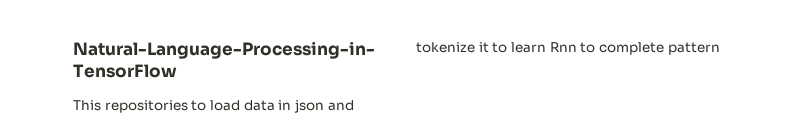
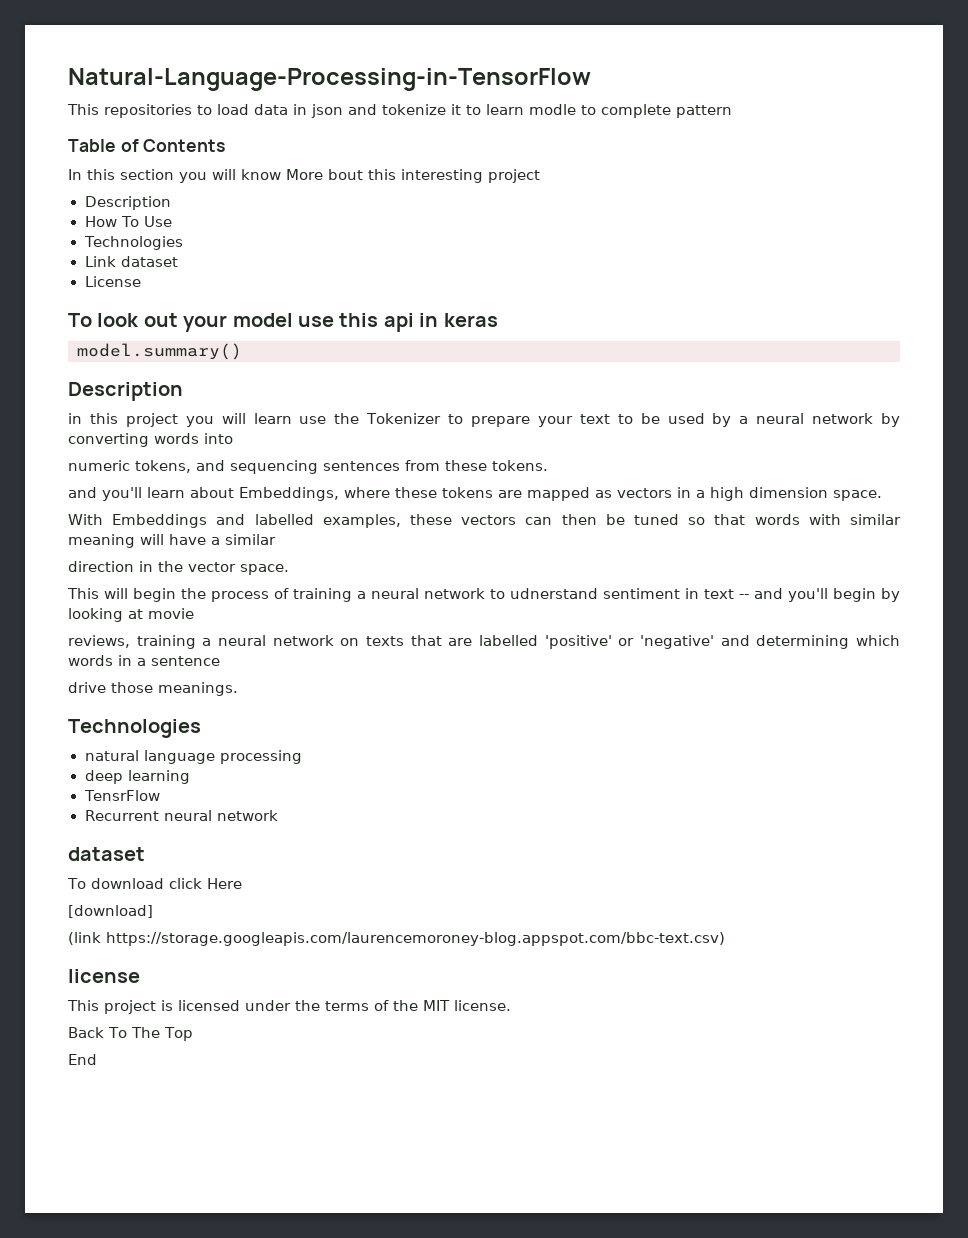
[549,42,577,52] Rnn -> [529,104,576,115] modle
(720, 48) none -> [68,139,226,152] [68,169,540,183] [84,196,171,210] [84,216,173,227] [83,236,184,250] [84,256,178,267] [84,276,141,287] [68,313,498,332] [77,343,242,360] [68,382,183,401] [68,413,900,427] [68,433,233,447] [68,460,548,474] [68,487,882,501] [68,514,902,528] [68,534,276,548] [68,561,289,575] [67,588,900,602] [68,608,194,622] [68,635,900,649] [68,655,220,666] [68,682,238,696] [68,719,201,738] [84,750,302,764] [84,770,190,784] [83,790,161,801] [84,810,278,821] [68,847,145,861] [67,878,242,889] [68,905,153,918] [68,932,725,946] [68,969,140,983] [67,1000,511,1014] [68,1027,193,1041] [68,1054,97,1065] // Table of Contents // In this section you will know More bout this interesting project // Description // How To Use // Technologies // Link dataset // License // To look out your model use this api in keras // model.summary() // Description // in this project you will learn use the Tokenizer to prepare your text to be used by a neural network by converting words into // numeric tokens, and sequencing sentences from these tokens. // and you'll learn about Embeddings, where these tokens are mapped as vectors in a high dimension space. // With Embeddings and labelled examples, these vectors can then be tuned so that words with similar meaning will have a similar // direction in the vector space. // This will begin the process of training a neural network to udnerstand sentiment in text -- and you'll begin by looking at movie // reviews, training a neural network on texts that are labelled 'positive' or 'negative' and determining which words in a sentence // drive those meanings. // Technologies // natural language processing // deep learning // TensrFlow // Recurrent neural network // dataset // To download click Here // [download] // (link https://storage.googleapis.com/laurencemoroney-blog.appspot.com/bbc-text.csv) // license // This project is licensed under the terms of the MIT license. // Back To The Top // End

